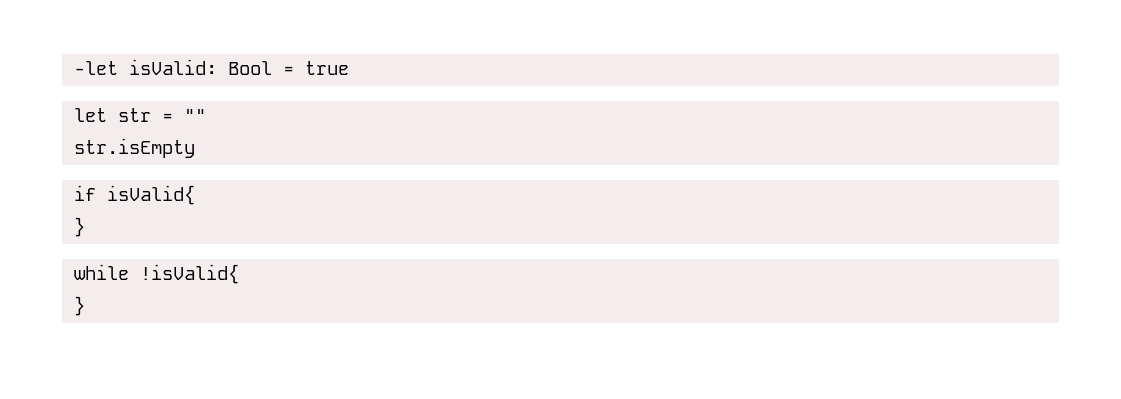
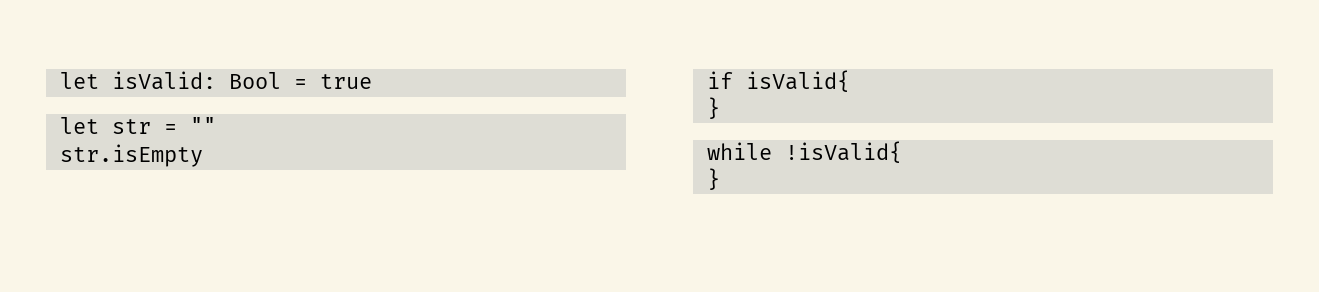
[74,61,118,75] -let -> [59,72,99,89] let

